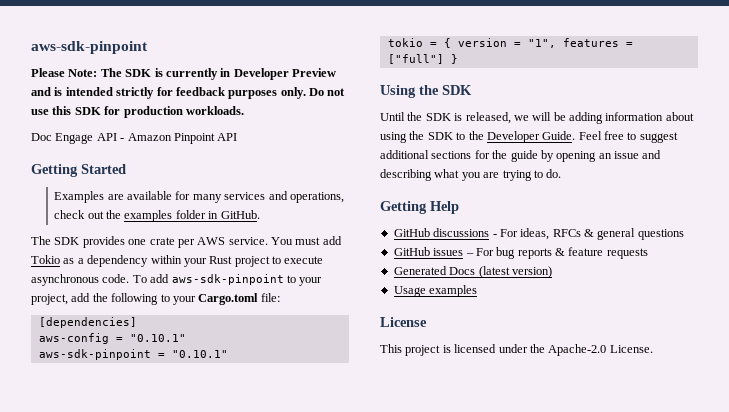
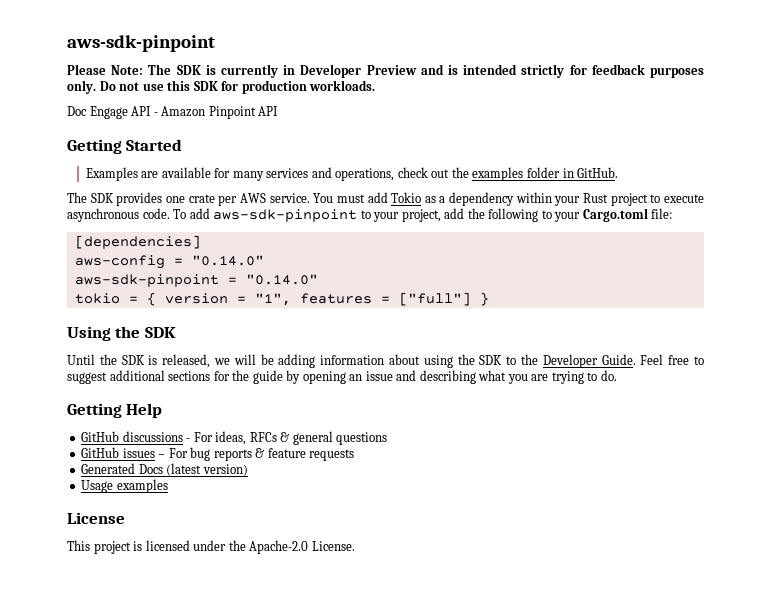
[129,334,186,342] "0.10.1" -> [191,255,264,266] "0.14.0"
[171,350,228,358] "0.10.1" -> [245,274,318,285] "0.14.0"

